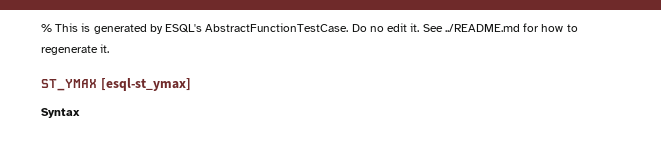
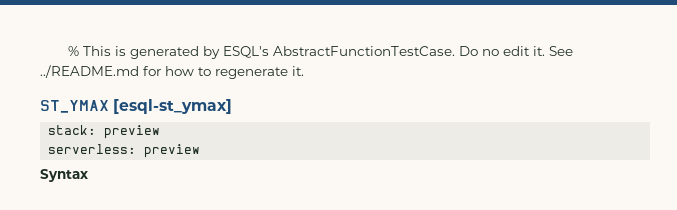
(191, 84) none -> [48,125,161,139] [48,144,201,158] // stack: preview // serverless: preview

